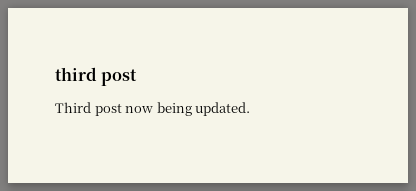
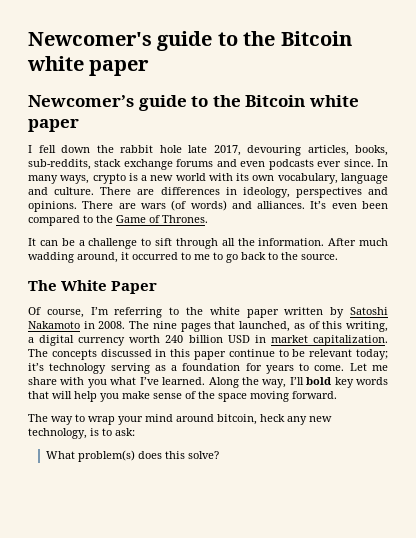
[55,67,138,86] [55,102,251,116] third post // Third post now being updated. -> [28,31,352,51] [27,56,150,76] [28,95,359,111] [28,119,79,132] [28,145,388,156] [28,159,389,170] [28,173,388,184] [28,187,388,198] [28,200,389,212] [28,215,208,226] [28,238,388,249] [28,252,338,263] [28,280,158,294] [28,307,389,318] [28,321,389,332] [28,335,388,346] [28,349,389,360] [28,363,388,374] [28,377,389,388] [28,391,337,402] [28,414,332,425] [28,428,135,439] [45,450,219,462] Newcomer's guide to the Bitcoin white paper // Newcomer’s guide to the Bitcoin white paper // I fell down the rabbit hole late 2017, devouring articles, books, sub-reddits, stack exchange forums and even podcasts ever since. In many ways, crypto is a new world with its own vocabulary, language and culture. There are differences in ideology, perspectives and opinions. There are wars (of words) and alliances. It’s even been compared to the Game of Thrones. // It can be a challenge to sift through all the information. After much wadding around, it occurred to me to go back to the source. // The White Paper // Of course, I’m referring to the white paper written by Satoshi Nakamoto in 2008. The nine pages that launched, as of this writing, a digital currency worth 240 billion USD in market capitalization. The concepts discussed in this paper continue to be relevant today; it’s technology serving as a foundation for years to come. Let me share with you what I’ve learned. Along the way, I’ll bold key words that will help you make sense of the space moving forward. // The way to wrap your mind around bitcoin, heck any new technology, is to ask: // What problem(s) does this solve?

